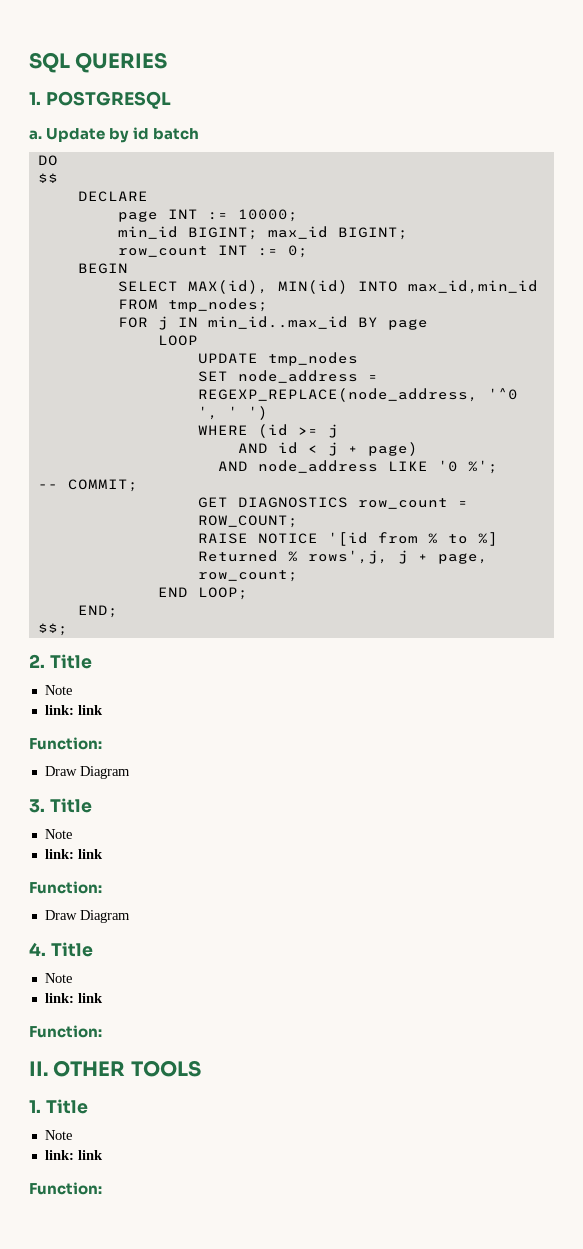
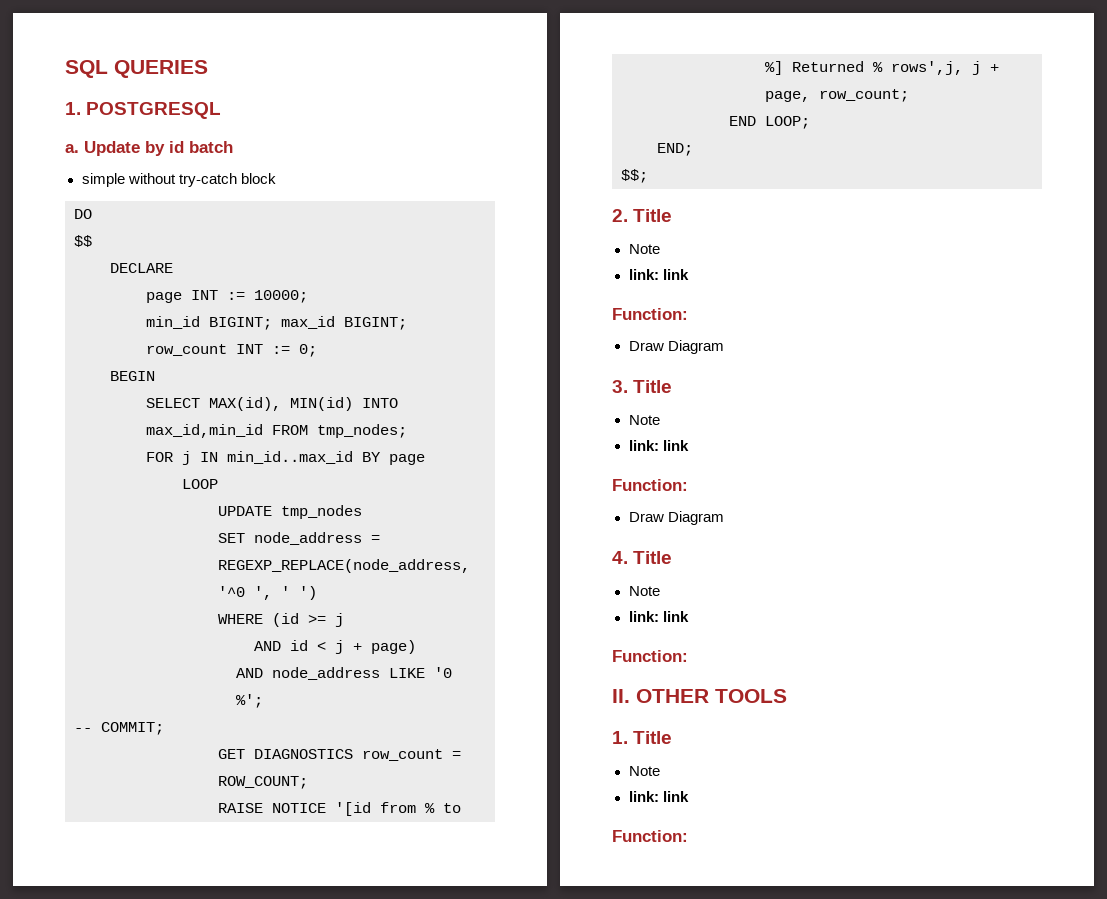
(200, 134) none -> [81,173,276,187] // simple without try-catch block

